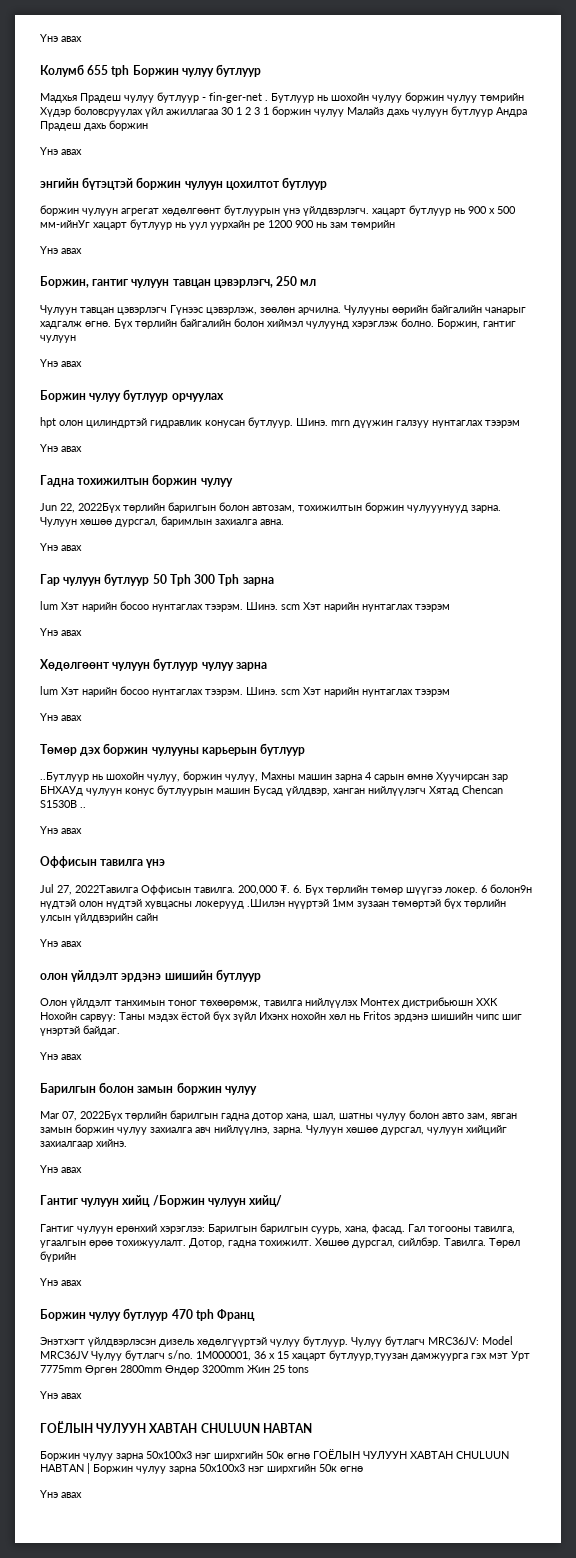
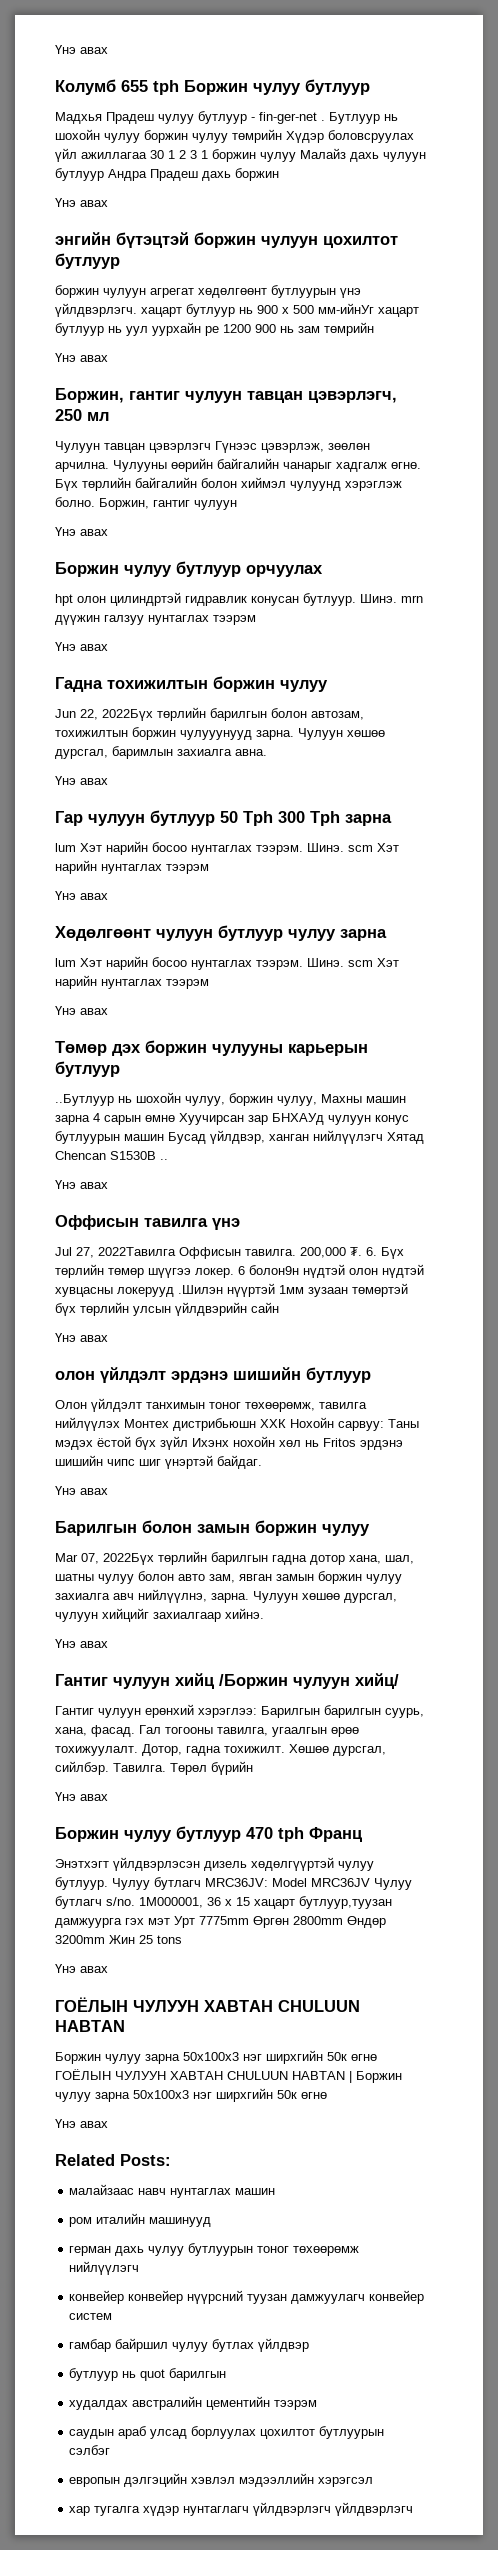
(82, 1495) none -> [55,2154,171,2166] [69,2184,276,2198] [69,2213,212,2227] [69,2243,360,2256] [69,2261,140,2275] [69,2290,425,2304] [69,2313,113,2320] [69,2338,310,2352] [69,2368,227,2381] [69,2396,318,2410] [69,2426,385,2439] [69,2445,111,2455] [69,2473,374,2487] [69,2502,414,2516] // Related Posts: // малайзаас навч нунтаглах машин // ром италийн машинууд // герман дахь чулуу бутлуурын тоног төхөөрөмж нийлүүлэгч // конвейер конвейер нүүрсний туузан дамжуулагч конвейер систем // гамбар байршил чулуу бутлах үйлдвэр // бутлуур нь quot барилгын // худалдах австралийн цементийн тээрэм // саудын араб улсад борлуулах цохилтот бутлуурын сэлбэг // европын дэлгэцийн хэвлэл мэдээллийн хэрэгсэл // хар тугалга хүдэр нунтаглагч үйлдвэрлэгч үйлдвэрлэгч

